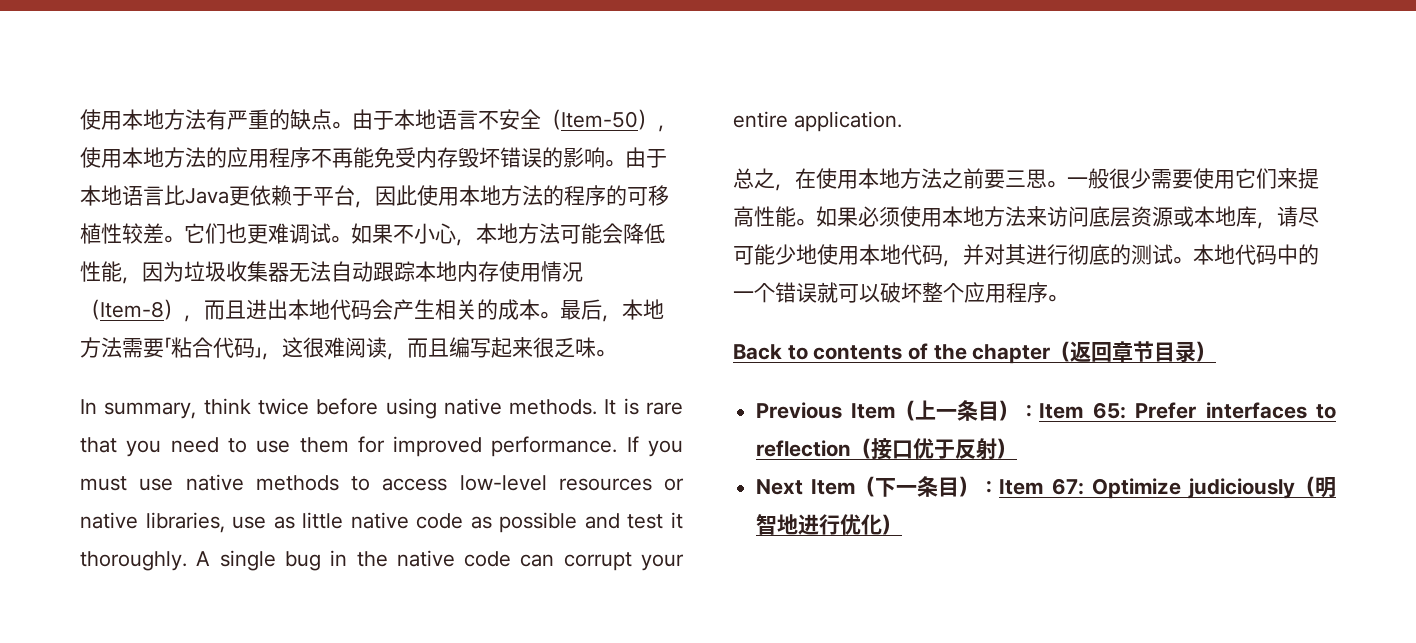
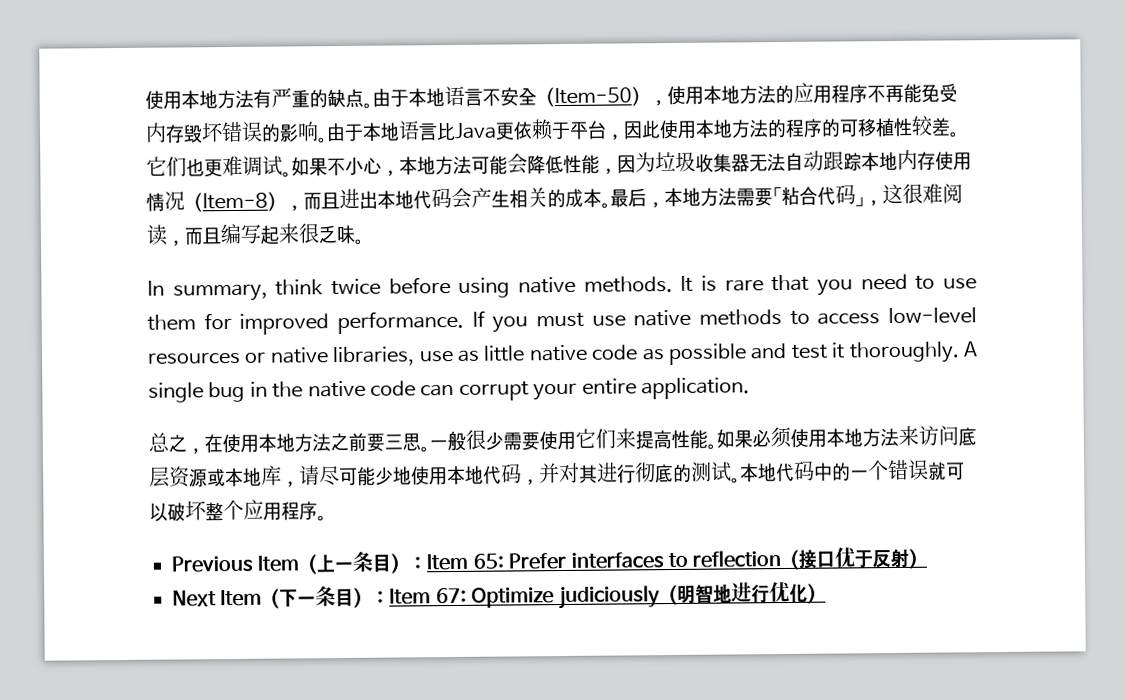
[733,341,1217,364] // Back to contents of the chapter（返回章节目录） -> (327, 518) none

